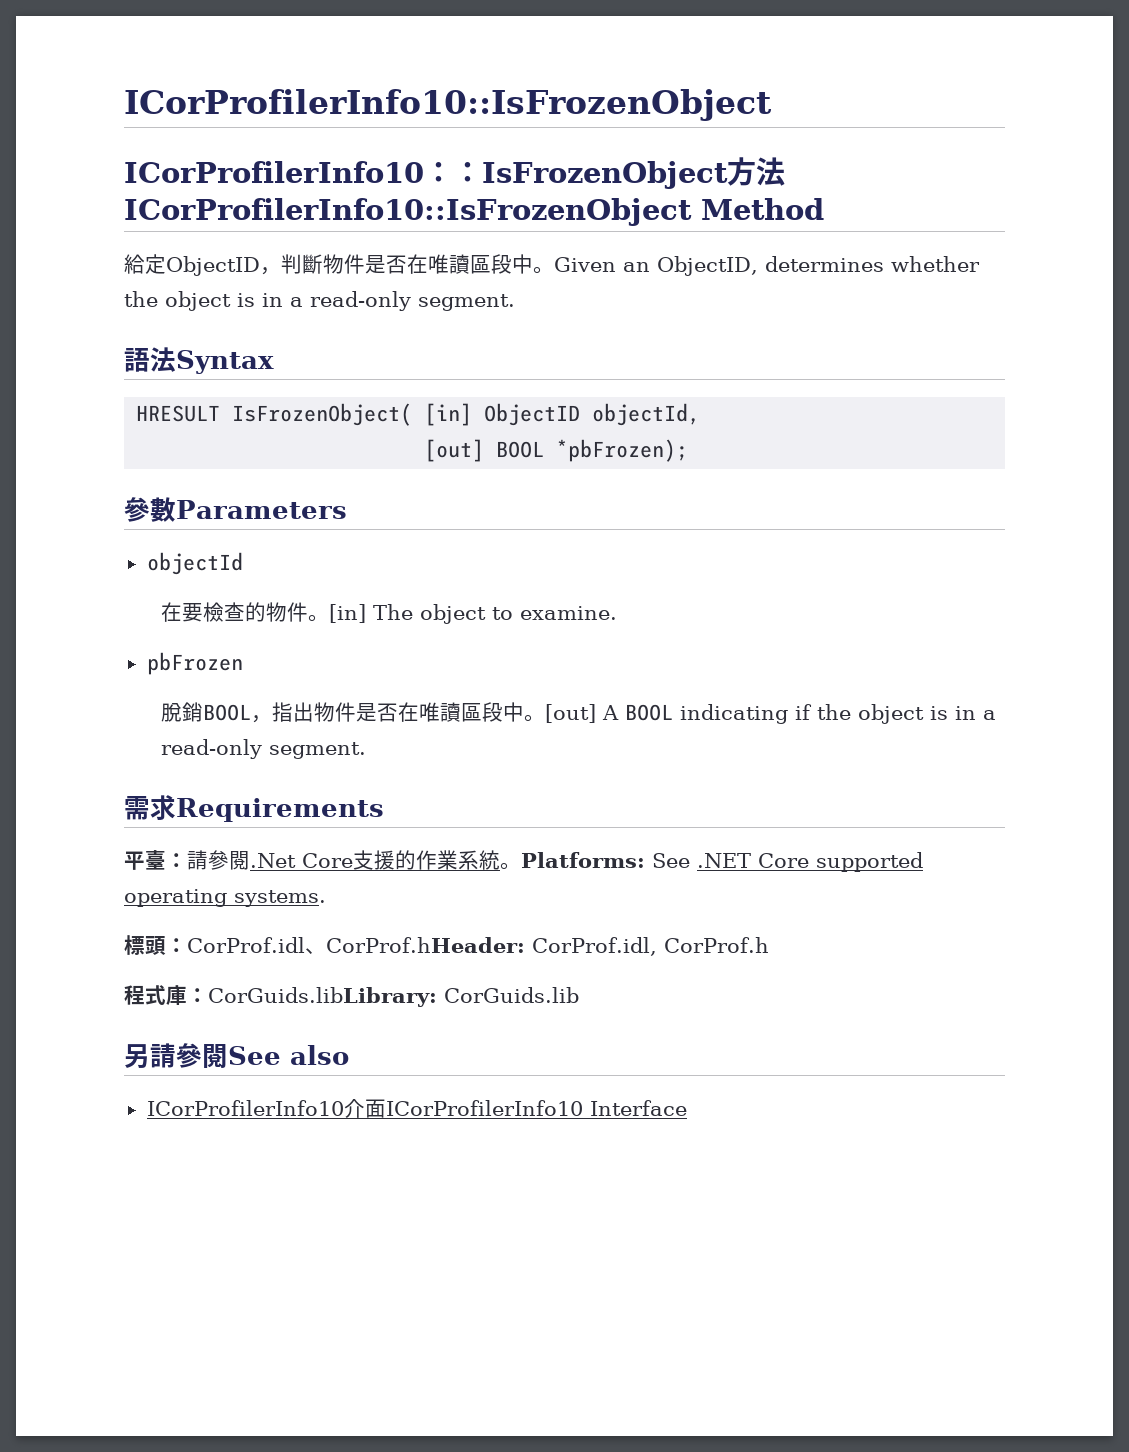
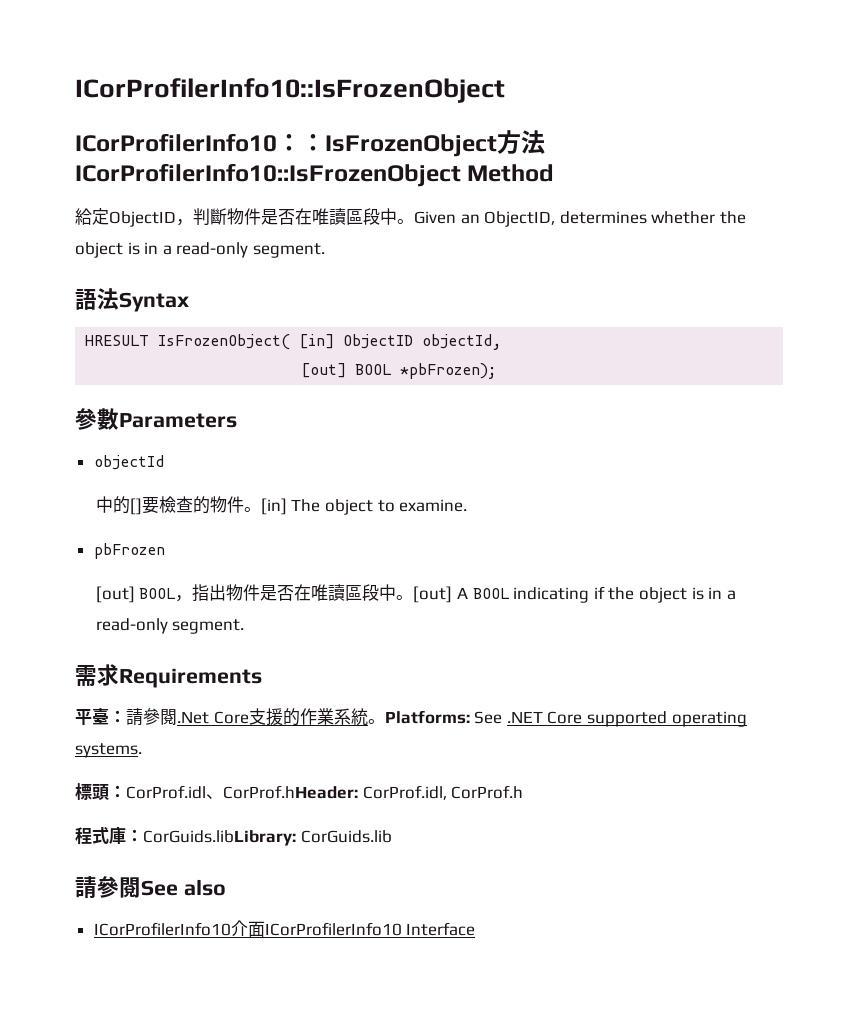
[161,602,183,622] 在 -> [95,496,142,515] 中的[]
[161,702,204,722] 脫銷 -> [95,586,135,603] [out]
[124,1044,150,1068] 另 -> (392, 836) none

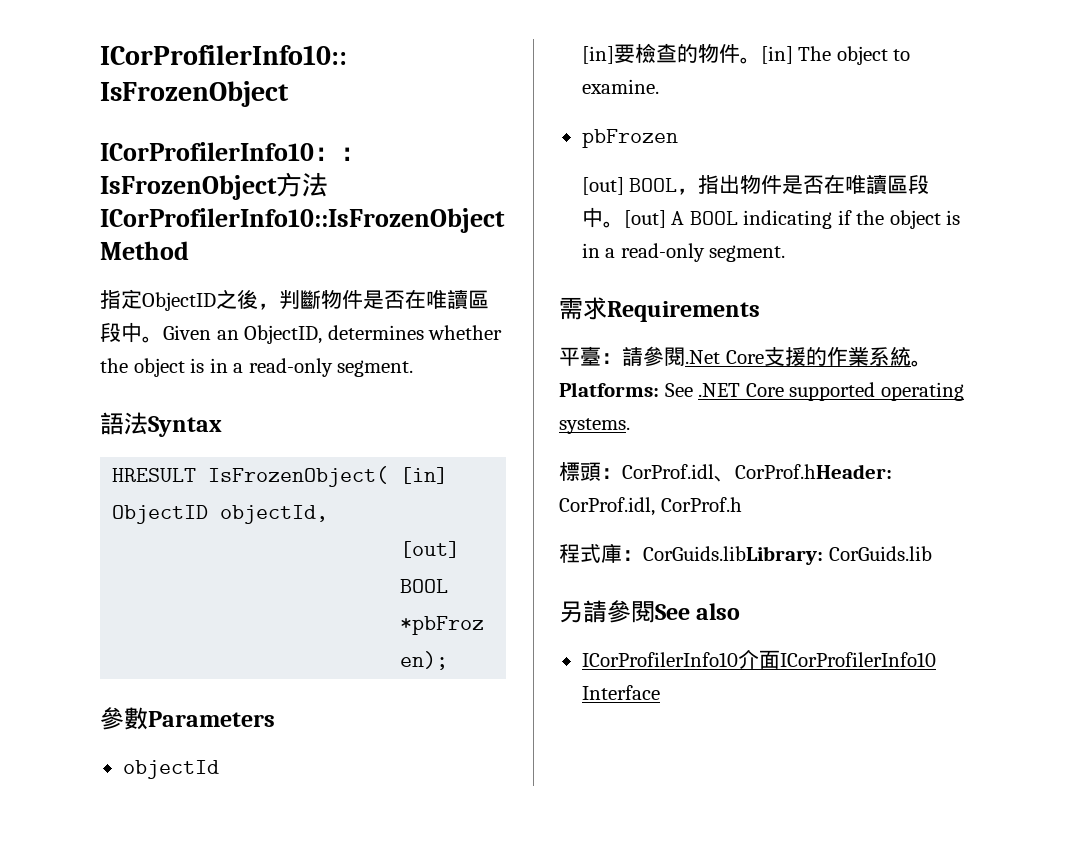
[75,208,176,227] 給定ObjectID -> [100,289,258,311] 指定ObjectID之後
[95,496,142,515] 中的[] -> [581,46,614,64] [in]
(392, 836) none -> [559,601,583,623] 另

